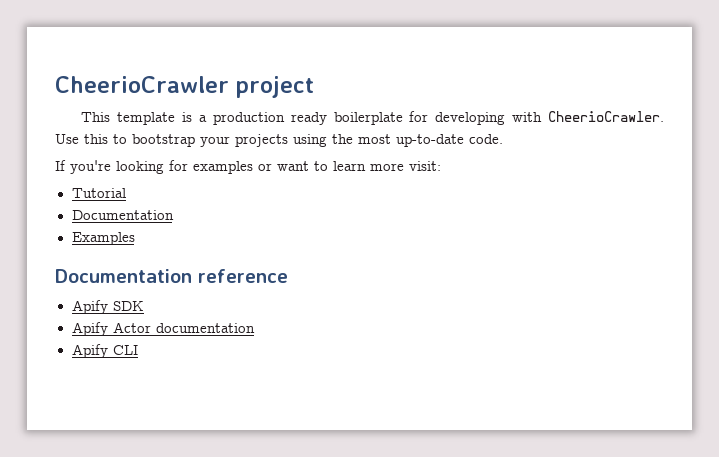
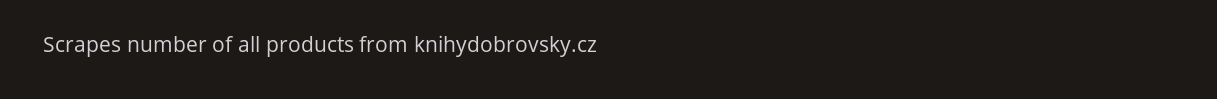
[55,76,314,98] [81,111,665,125] [55,134,503,147] [55,160,441,174] [71,188,126,198] [71,210,174,220] [71,232,135,245] [55,269,288,283] [71,300,144,314] [71,322,255,336] [71,344,138,358] CheerioCrawler project // This template is a production ready boilerplate for developing with CheerioCrawler. Use this to bootstrap your projects using the most up-to-date code. // If you're looking for examples or want to learn more visit: // Tutorial // Documentation // Examples // Documentation reference // Apify SDK // Apify Actor documentation // Apify CLI -> [43,35,598,57] Scrapes number of all products from knihydobrovsky.cz

